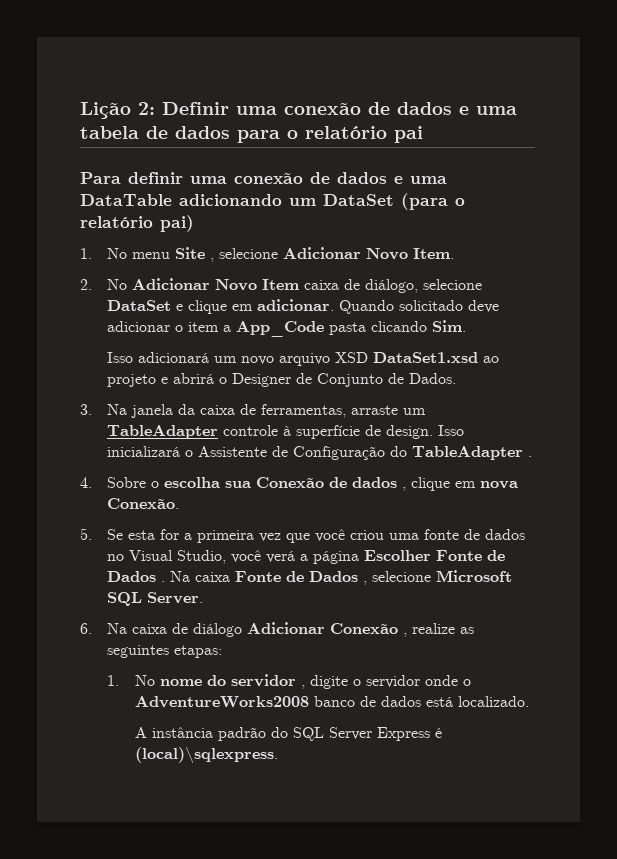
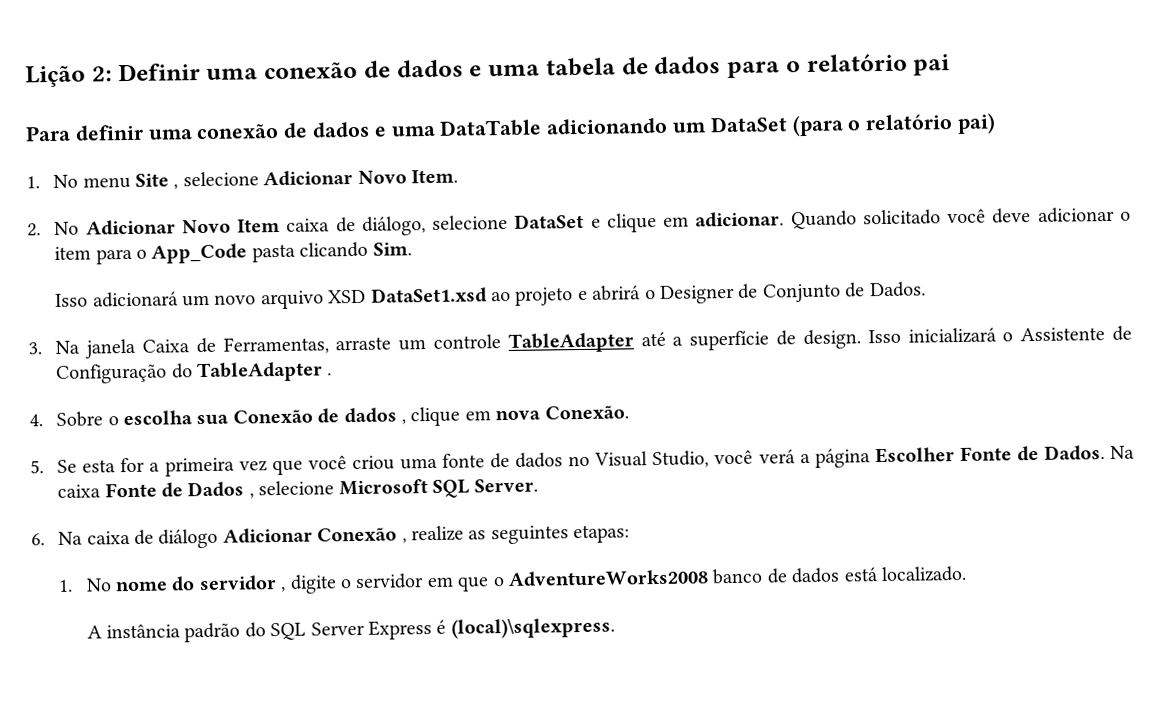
(464, 305) none -> [947,208,987,224] você
[223,325,232,332] a -> [95,248,148,265] para o
[178,404,427,418] [107,425,292,439] da caixa de ferramentas, arraste um TableAdapter controle à -> [141,331,684,355] Caixa de Ferramentas, arraste um controle TableAdapter até a
[107,571,166,582] Dados . -> [1043,445,1105,461] Dados.
[424,675,458,686] onde -> [426,576,490,592] em que

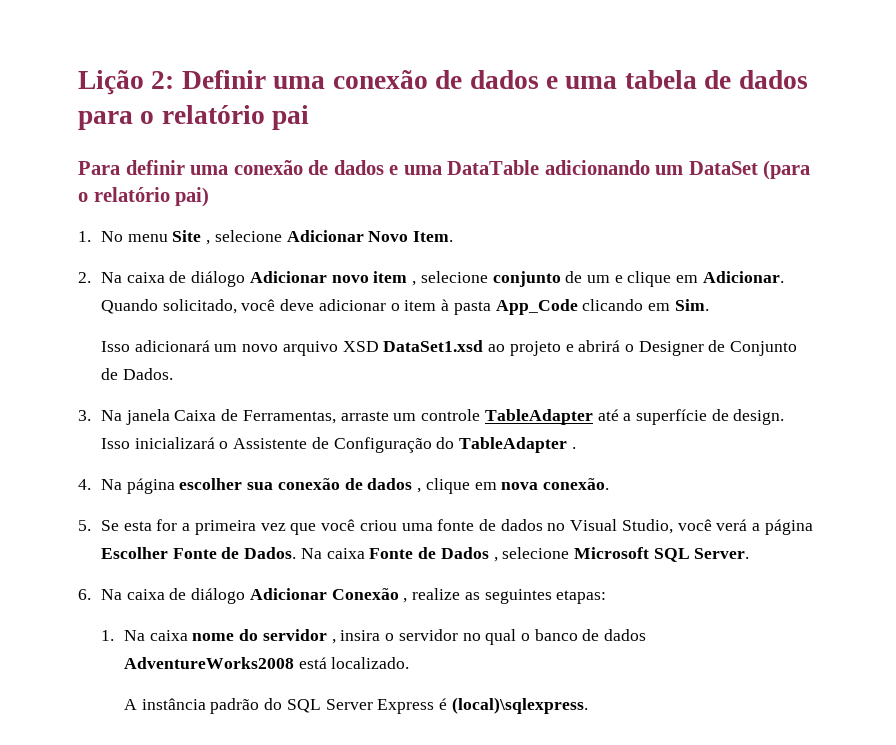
[54,209,941,236] No Adicionar Novo Item caixa de diálogo, selecione DataSet e clique em adicionar. Quando solicitado -> [100,271,784,287] [100,299,237,314] Na caixa de diálogo Adicionar novo item , selecione conjunto de um e clique em Adicionar. Quando solicitado,
[95,241,369,265] para o App_Code pasta clicando -> [441,299,670,315] à pasta App_Code clicando em
[56,409,313,427] Sobre o escolha sua Conexão -> [100,478,340,494] Na página escolher sua conexão
[544,405,629,420] Conexão. -> [542,478,609,490] conexão.
[85,578,112,592] No -> [123,630,188,641] Na caixa
[289,574,337,594] digite -> [340,630,381,641] insira
[426,569,709,592] em que o AdventureWorks2008 -> [462,629,530,645] no qual o
(841, 575) none -> [123,657,294,669] AdventureWorks2008

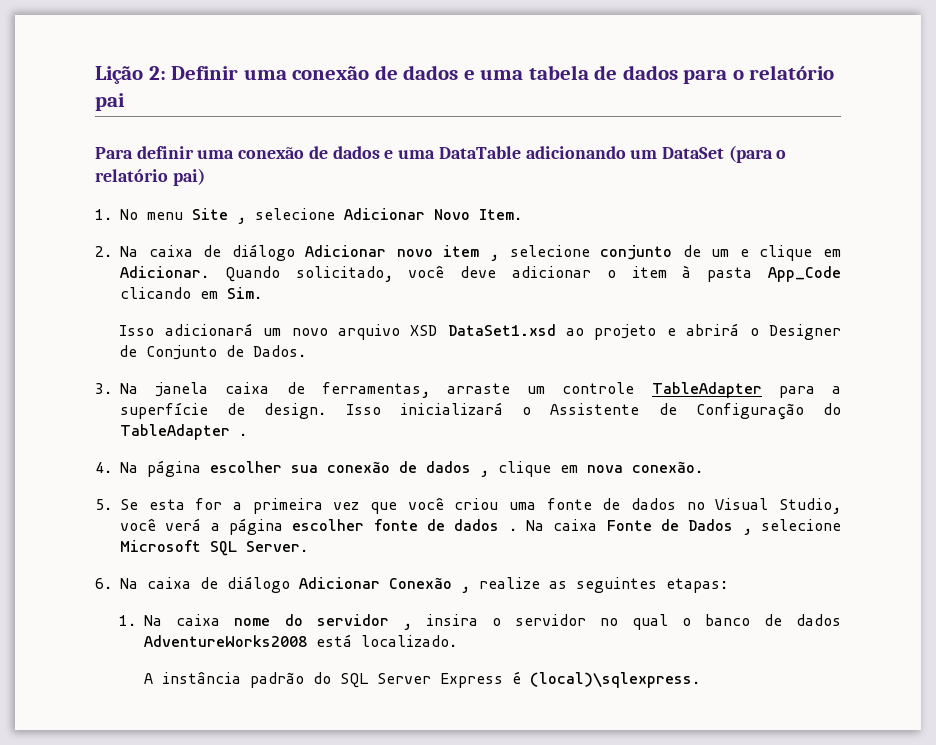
[174,409,336,424] Caixa de Ferramentas, -> [225,382,430,398] caixa de ferramentas,
[597,409,619,421] até -> [778,386,815,398] para
[100,547,297,559] Escolher Fonte de Dados. -> [292,519,517,531] escolher fonte de dados .

